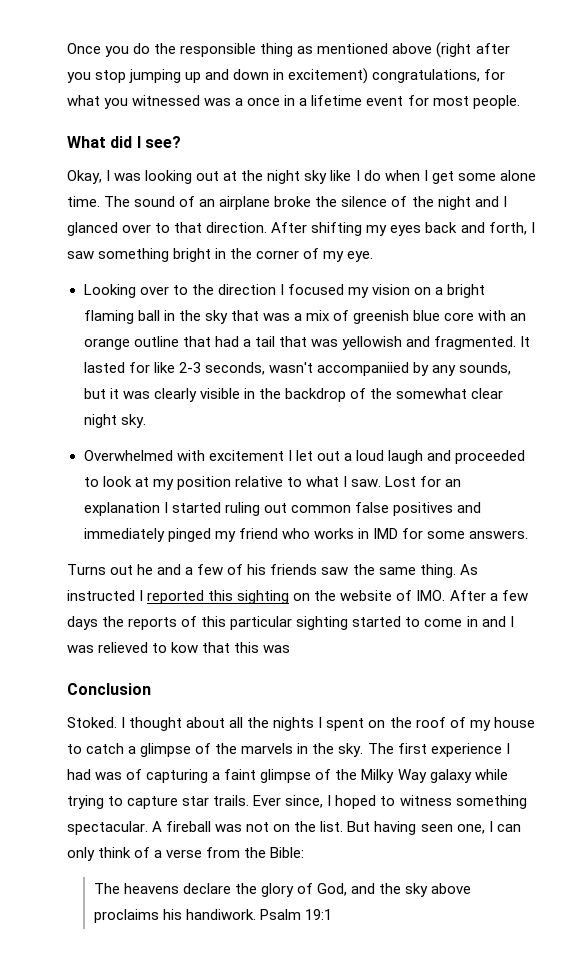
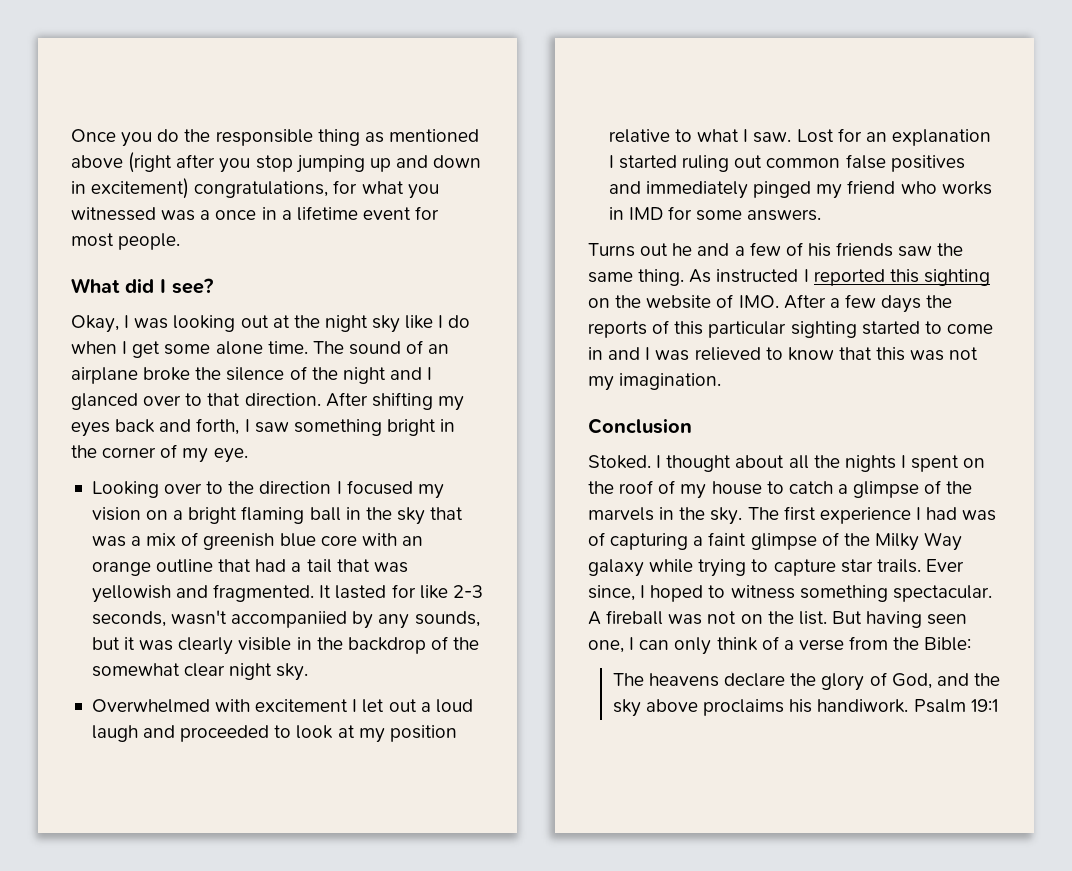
[171,642,199,653] kow -> [787,347,834,361] know
(291, 649) none -> [949,347,979,360] [588,373,722,391] not my imagination.

